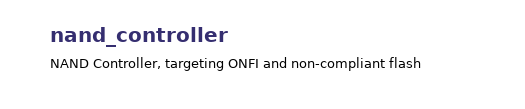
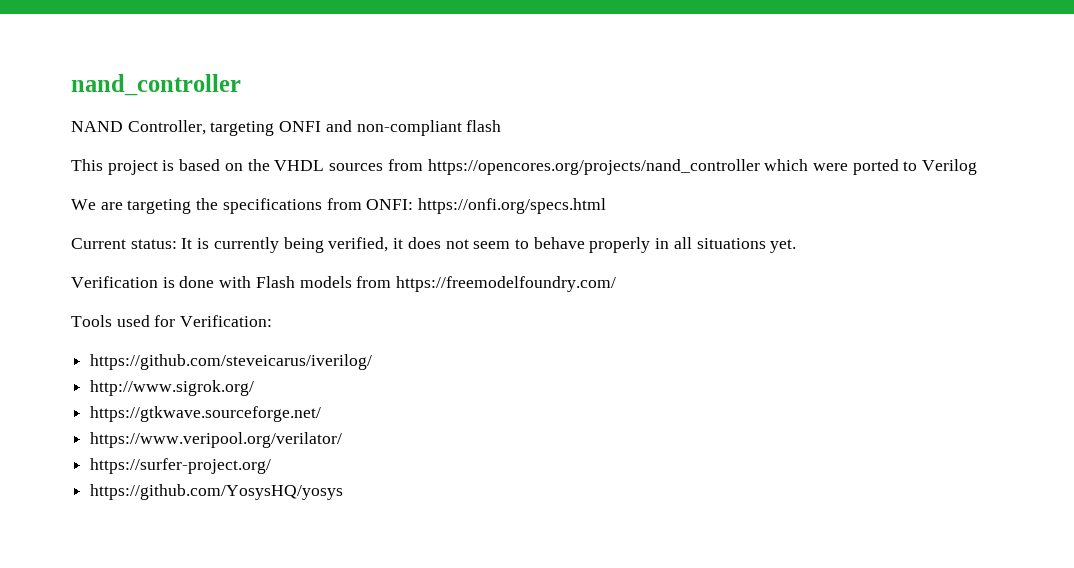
(421, 62) none -> [71,159,978,175] [71,198,607,214] [71,237,797,253] [71,276,617,292] [71,315,273,327] [90,354,373,370] [90,380,255,396] [90,406,322,422] [90,432,343,448] [90,458,272,474] [90,484,344,500] // This project is based on the VHDL sources from https://opencores.org/projects/nand_controller which were ported to Verilog // We are targeting the specifications from ONFI: https://onfi.org/specs.html // Current status: It is currently being verified, it does not seem to behave properly in all situations yet. // Verification is done with Flash models from https://freemodelfoundry.com/ // Tools used for Verification: // https://github.com/steveicarus/iverilog/ // http://www.sigrok.org/ // https://gtkwave.sourceforge.net/ // https://www.veripool.org/verilator/ // https://surfer-project.org/ // https://github.com/YosysHQ/yosys

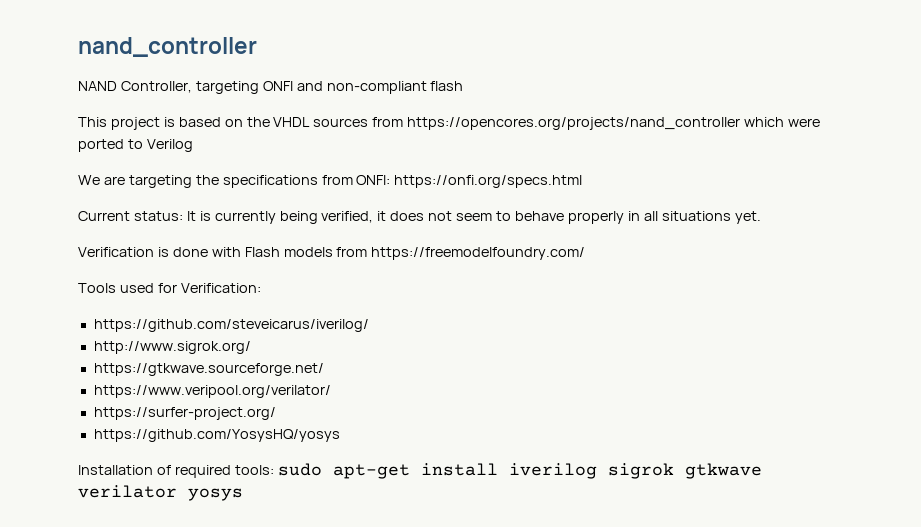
(344, 492) none -> [78,463,762,479] [78,485,243,501] // Installation of required tools: sudo apt-get install iverilog sigrok gtkwave verilator yosys

